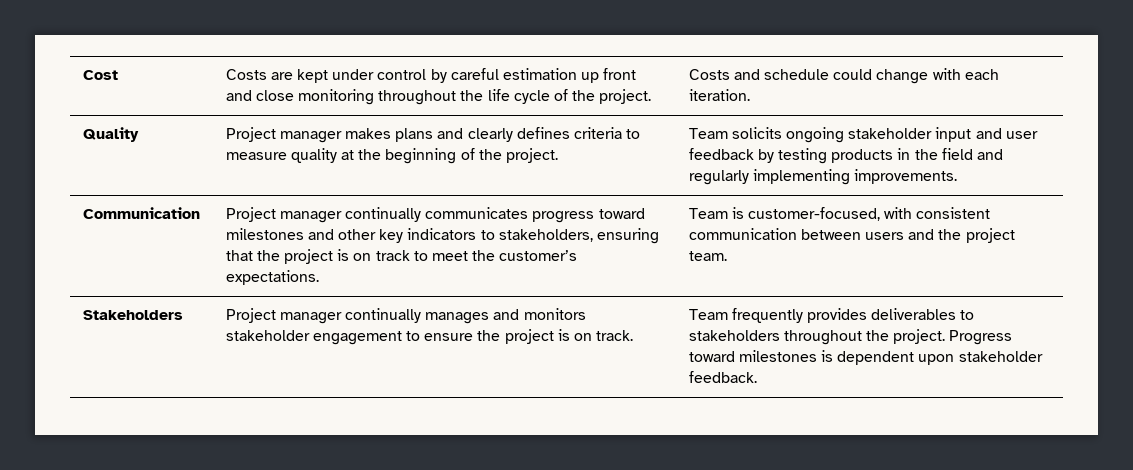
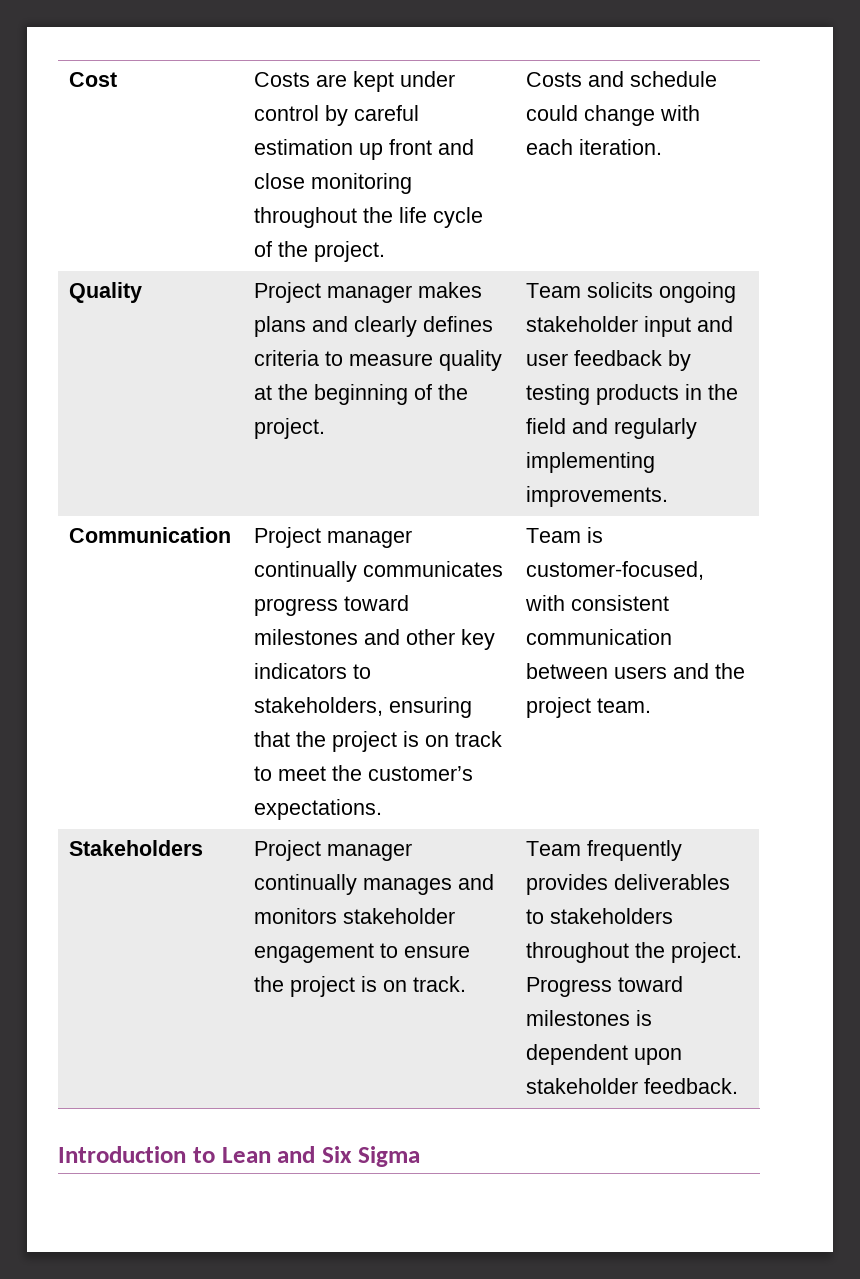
(757, 377) none -> [58,1146,420,1167] // Introduction to Lean and Six Sigma

